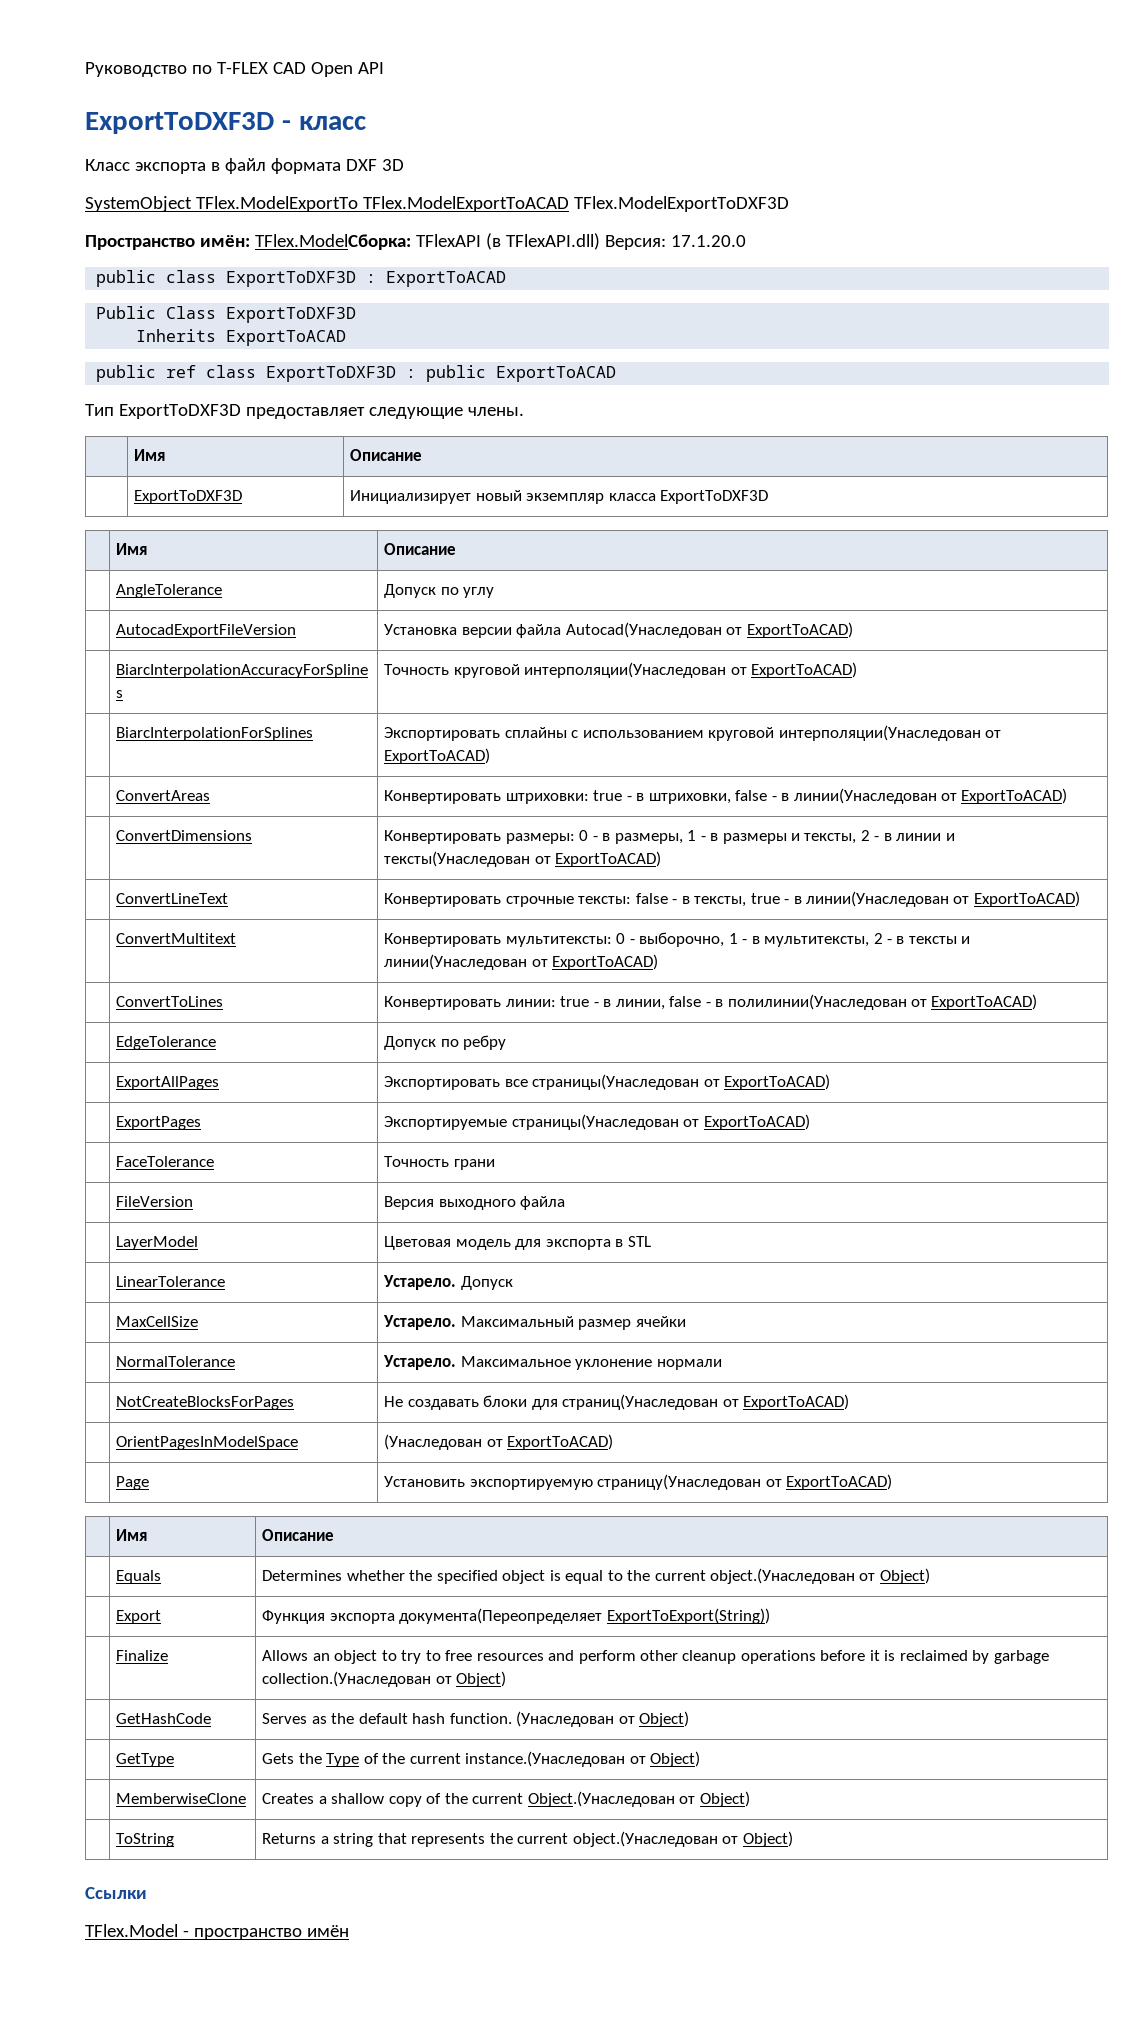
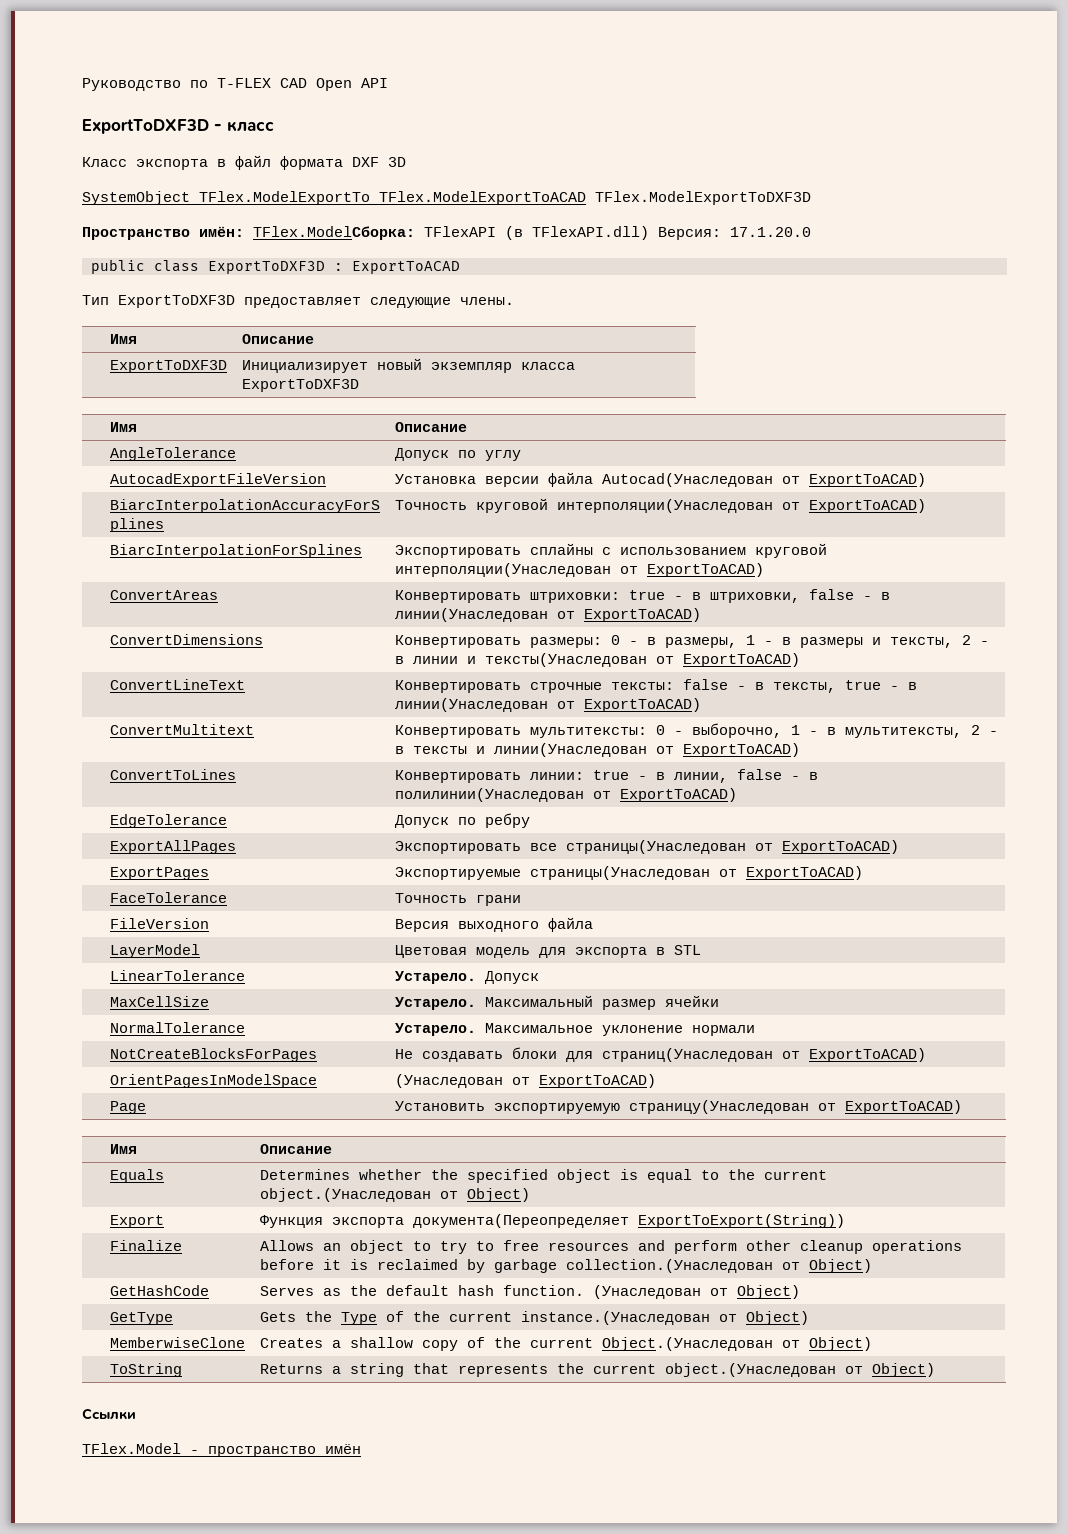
[96,306,357,323] [136,329,347,346] [96,365,617,382] // Public Class ExportToDXF3D // Inherits ExportToACAD // public ref class ExportToDXF3D : public ExportToACAD -> (460, 267) none

